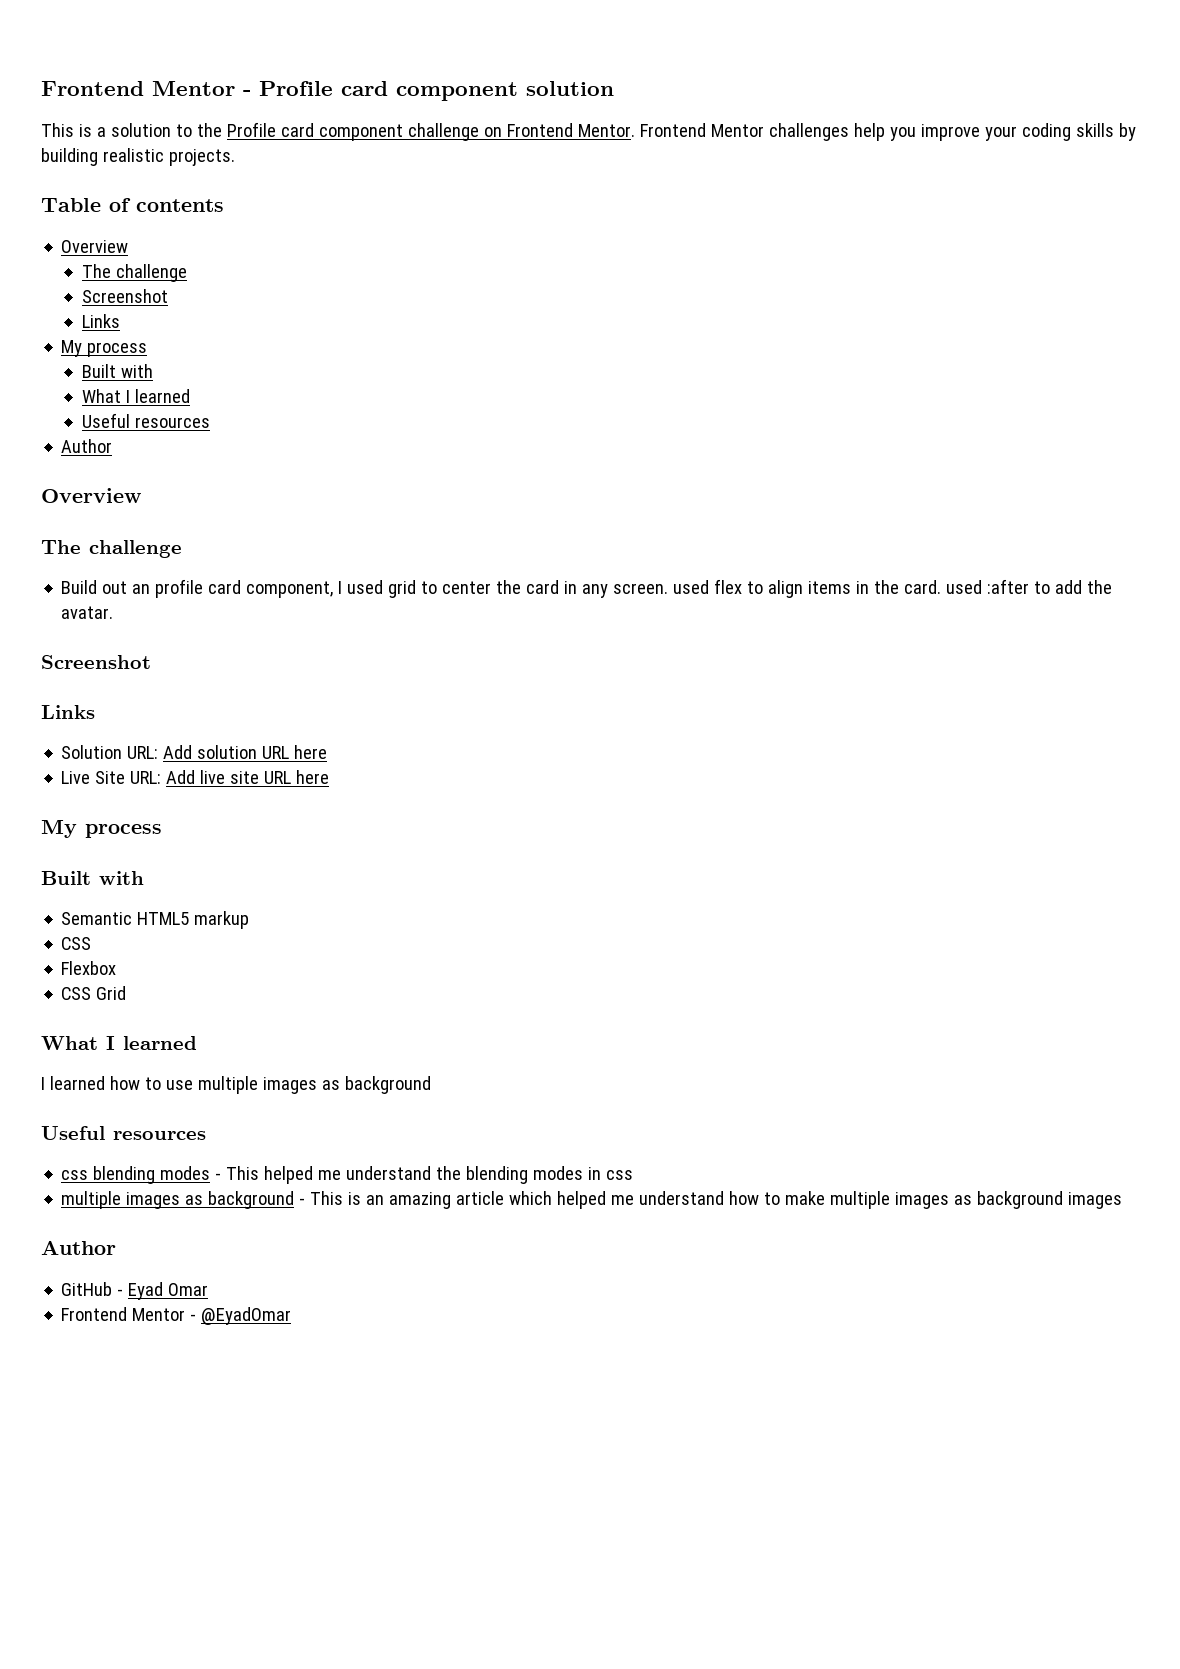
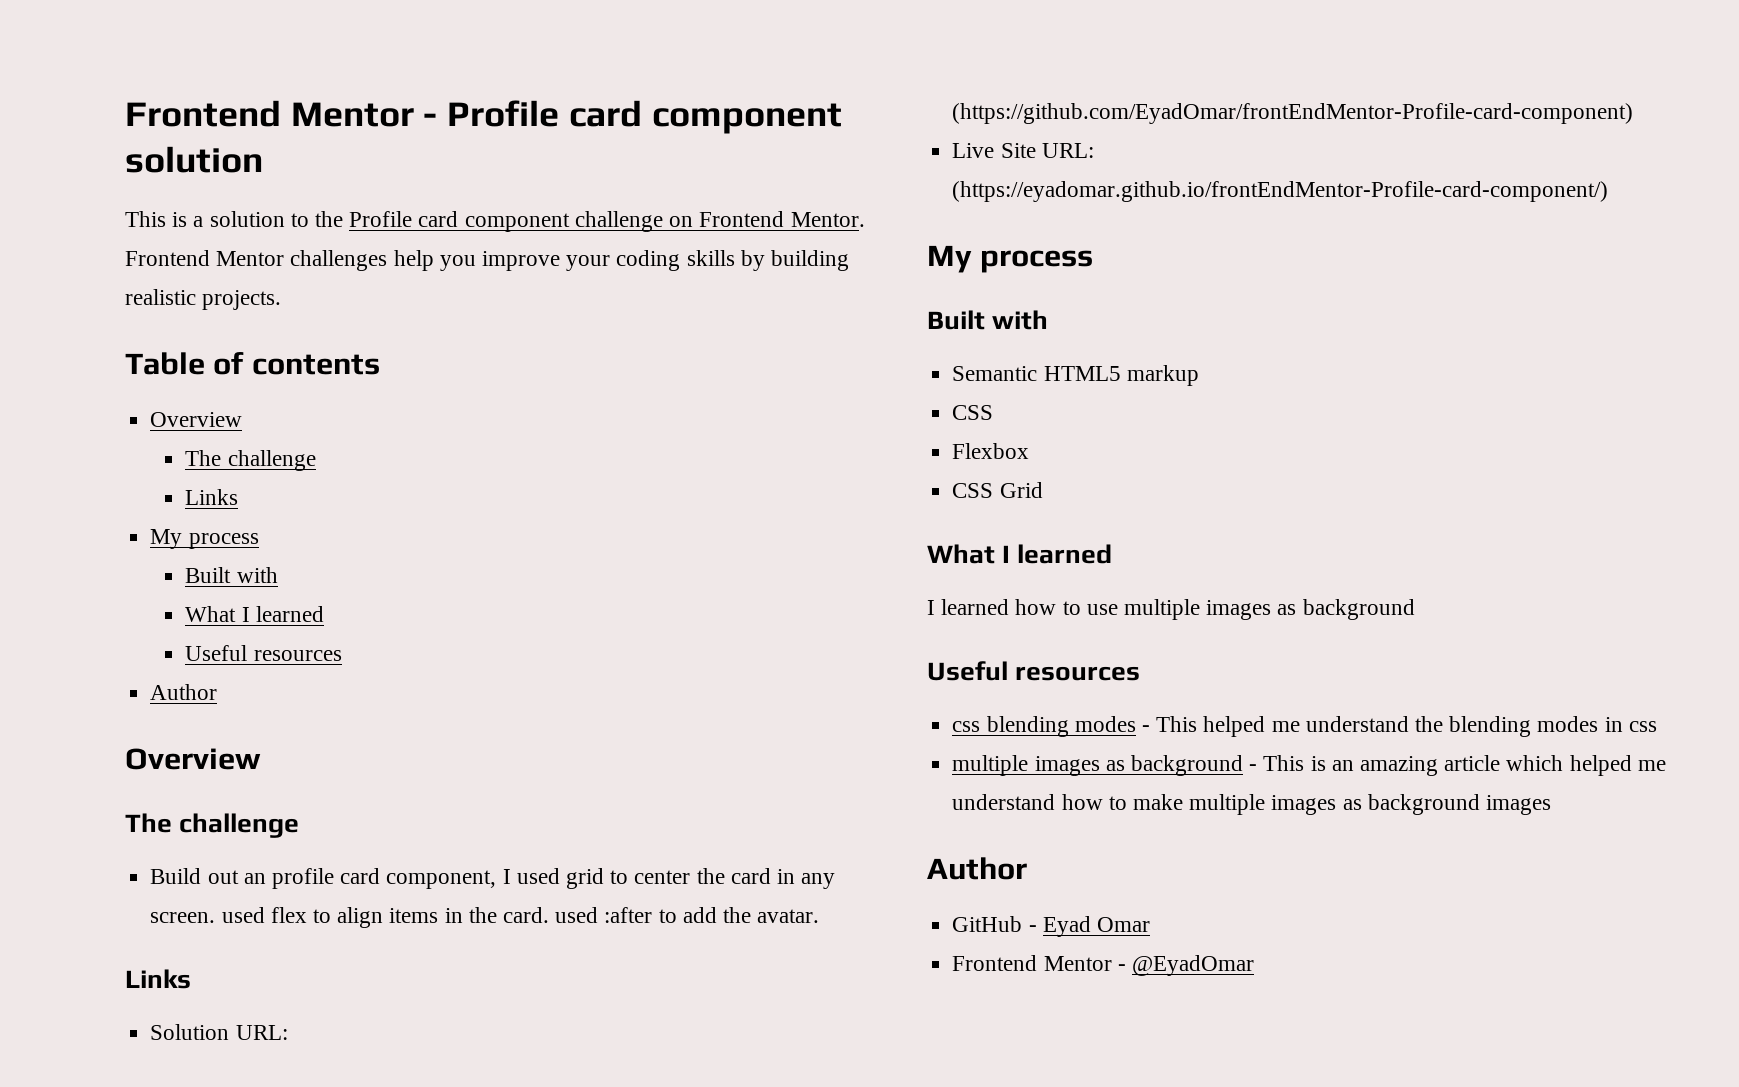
[82,289,169,303] // Screenshot -> (316, 460) none
[41,655,151,669] // Screenshot -> (820, 916) none
[163,745,328,759] Add solution URL here -> [952,103,1634,124] (https://github.com/EyadOmar/frontEndMentor-Profile-card-component)
[166,770,330,784] Add live site URL here -> [952,181,1609,202] (https://eyadomar.github.io/frontEndMentor-Profile-card-component/)

